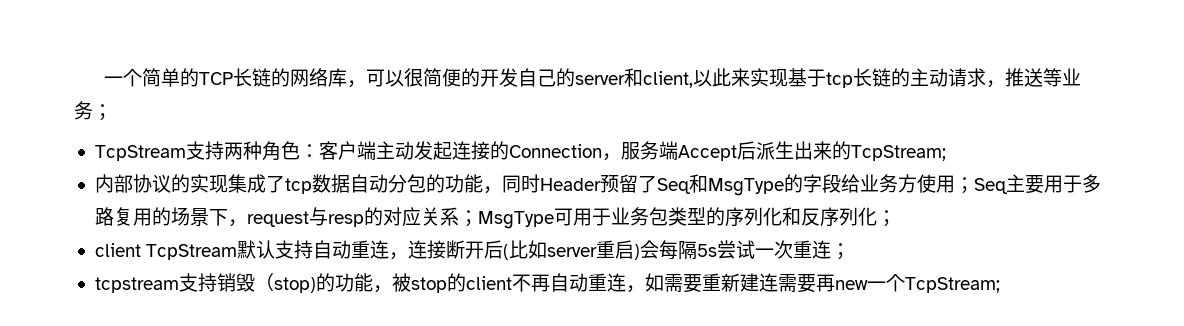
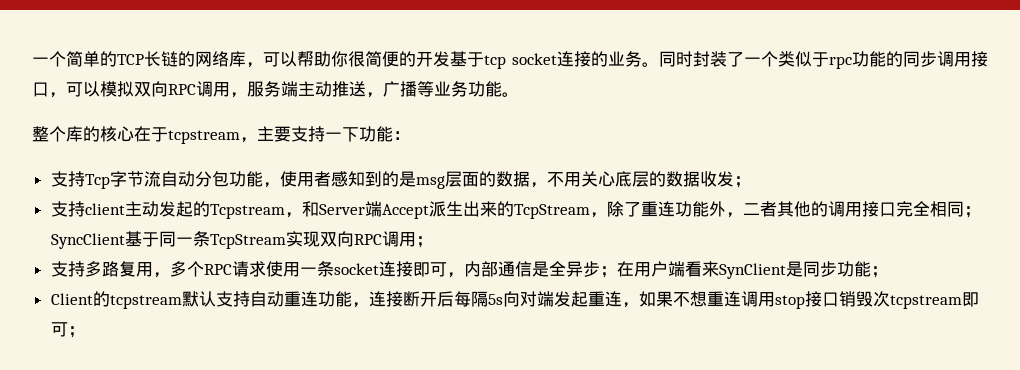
(404, 78) none -> [297,51,348,67] 帮助你
[517,68,1081,88] [74,101,112,121] [94,141,946,161] [94,174,1101,196] [94,207,896,229] [94,243,238,260] 自己的server和client,以此来实现基于tcp长链的主动请求，推送等业务； // TcpStream支持两种角色：客户端主动发起连接的Connection，服务端Accept后派生出来的TcpStream; // 内部协议的实现集成了tcp数据自动分包的功能，同时Header预留了Seq和MsgType的字段给业务方使用；Seq主要用于多路复用的场景下，request与resp的对应关系；MsgType可用于业务包类型的序列化和反序列化； // client TcpStream -> [450,51,988,69] [32,81,519,98] [32,126,410,144] [50,171,751,189] [50,201,981,219] [50,231,433,249] [50,261,888,279] [50,291,182,309] 基于tcp socket连接的业务。同时封装了一个类似于rpc功能的同步调用接口，可以模拟双向RPC调用，服务端主动推送，广播等业务功能。 // 整个库的核心在于tcpstream，主要支持一下功能： // 支持Tcp字节流自动分包功能，使用者感知到的是msg层面的数据，不用关心底层的数据收发； // 支持client主动发起的Tcpstream，和Server端Accept派生出来的TcpStream，除了重连功能外，二者其他的调用接口完全相同；SyncClient基于同一条TcpStream实现双向RPC调用； // 支持多路复用，多个RPC请求使用一条socket连接即可，内部通信是全异步；在用户端看来SynClient是同步功能； // Client的tcpstream
(390, 249) none -> [317,291,352,307] 功能
[503,240,851,260] [94,273,1000,293] (比如server重启)会每隔5s尝试一次重连； // tcpstream支持销毁（stop)的功能，被stop的client不再自动重连，如需要重新建连需要再new一个TcpStream; -> [453,291,979,309] [50,322,85,338] 每隔5s向对端发起重连，如果不想重连调用stop接口销毁次tcpstream即可；

